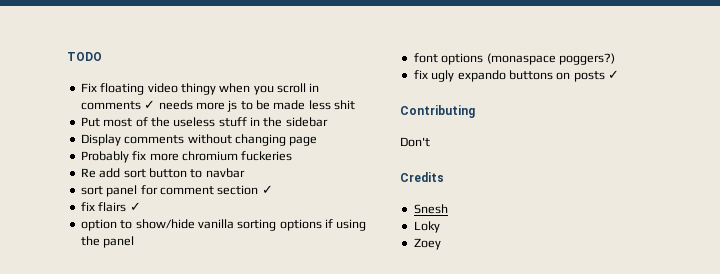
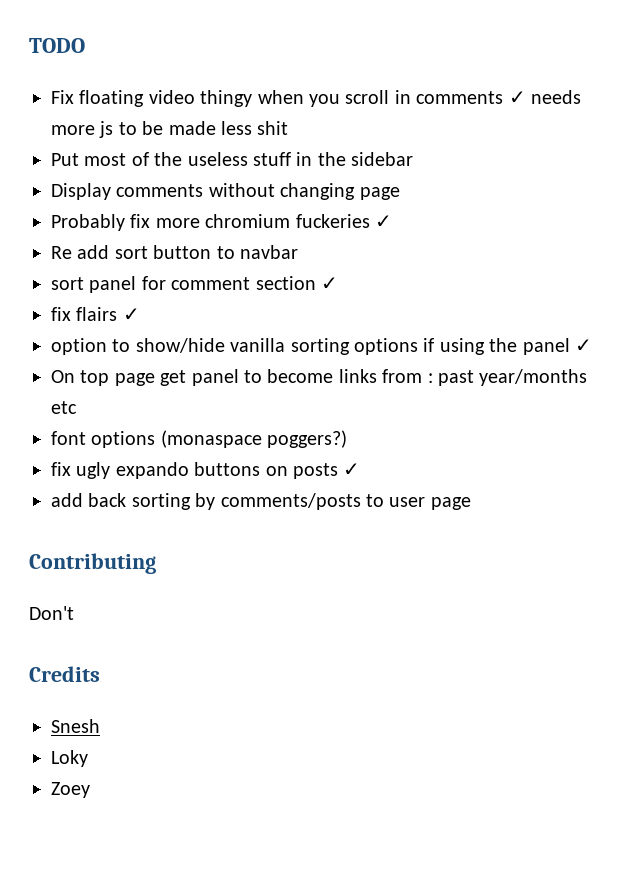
(293, 156) none -> [375,215,392,228] ✓
(135, 242) none -> [574,339,592,352] [51,369,588,386] [51,401,77,414] ✓ // On top page get panel to become links from : past year/months etc
(619, 74) none -> [51,493,471,510] // add back sorting by comments/posts to user page

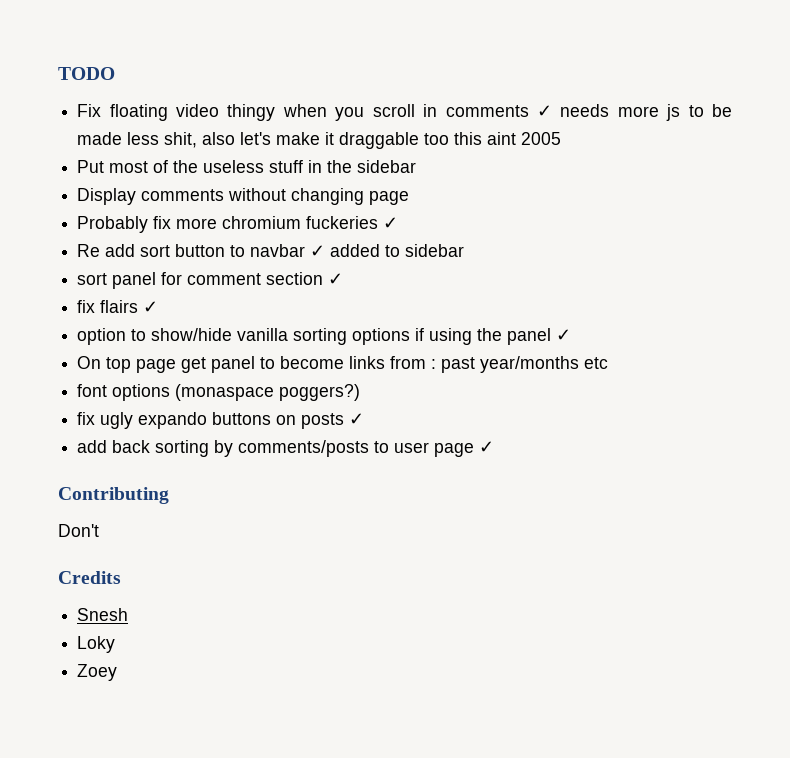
[257,121,289,135] shit -> [164,132,562,149] shit, also let's make it draggable too this aint 2005
(298, 252) none -> [310,244,465,257] ✓ added to sidebar
(471, 503) none -> [479,441,495,453] ✓

